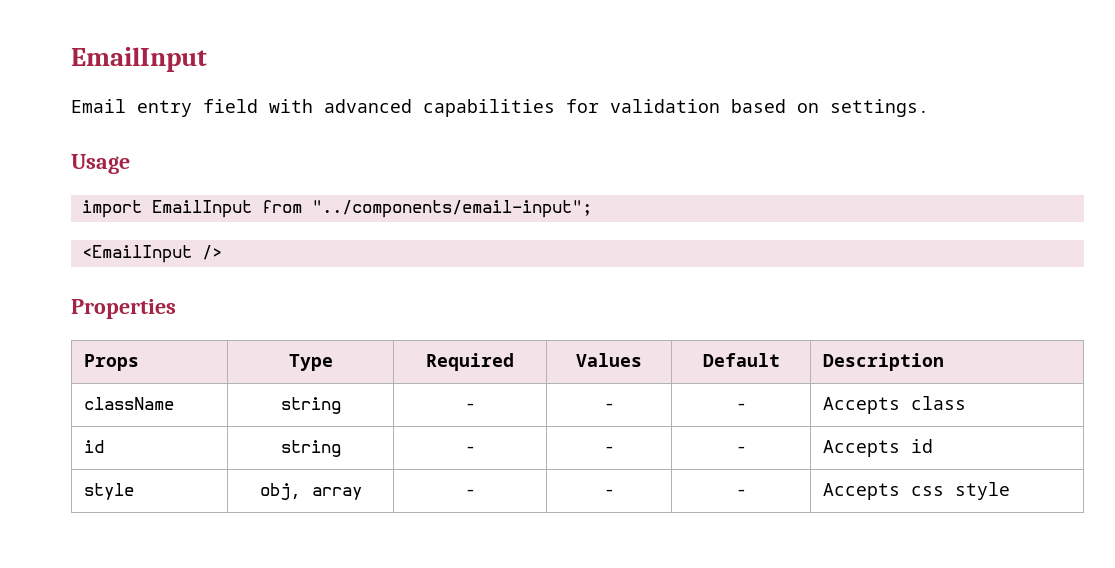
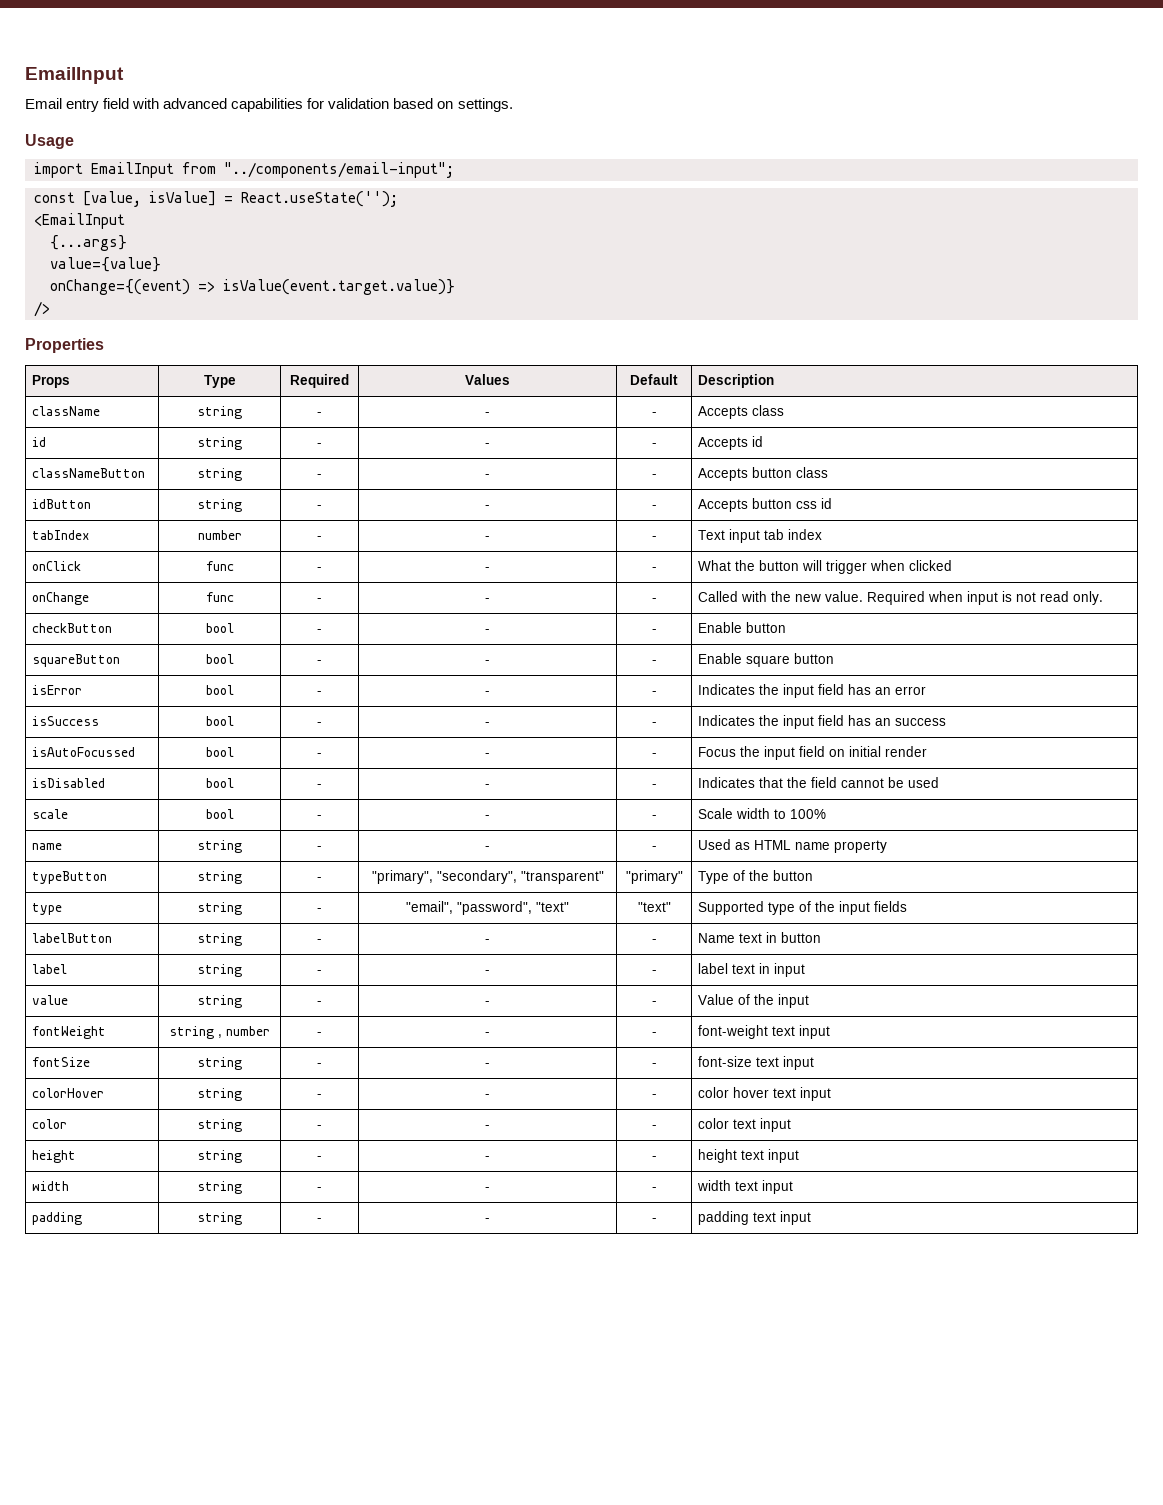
[81,245,192,263] <EmailInput -> [34,191,398,207] [34,213,125,229] [50,235,127,251] [50,257,161,272] [50,279,455,295] const [value, isValue] = React.useState(''); // <EmailInput // {...args} // value={value} // onChange={(event) => isValue(event.target.value)} //
[84,483,135,500] [259,483,362,500] [464,489,476,496] [603,489,615,496] [735,489,747,496] [823,482,1011,500] style | obj, array | - | - | - | Accepts css style -> [32,468,146,478] [197,468,242,481] [317,474,322,478] [485,474,490,478] [651,474,657,478] [698,467,829,481] [32,499,92,509] [197,499,242,512] [317,505,322,509] [485,505,490,509] [651,505,657,509] [698,498,833,512] [32,530,91,540] [197,530,242,540] [317,536,322,540] [485,536,490,540] [651,536,657,540] [698,529,823,543] [32,561,82,571] [205,561,234,571] [317,567,322,571] [485,567,490,571] [651,567,657,571] [698,560,953,574] [32,592,90,605] [205,592,234,602] [317,598,322,602] [485,598,490,602] [651,598,657,602] [698,591,1104,605] [32,623,113,633] [205,623,234,633] [317,629,322,633] [485,629,490,633] [651,629,657,633] [698,622,787,633] [32,654,121,667] [205,654,234,664] [317,660,322,664] [485,660,490,664] [651,660,657,664] [698,653,835,667] [32,685,83,695] [205,685,234,695] [317,691,322,695] [485,691,490,695] [651,691,657,695] [698,684,927,698] [32,716,100,726] [205,716,234,726] [317,722,322,726] [485,722,490,726] [651,722,657,726] [698,715,947,729] [32,747,136,757] [205,747,234,757] [317,753,322,757] [485,753,490,757] [651,753,657,757] [698,746,928,760] [32,778,106,788] [205,778,234,788] [317,784,322,788] [485,784,490,788] [651,784,657,788] [698,777,940,788] [32,809,69,819] [205,809,234,819] [317,815,322,819] [485,815,490,819] [651,815,657,819] [698,808,827,819] [32,843,63,850] [197,840,242,853] [317,846,322,850] [485,846,490,850] [651,846,657,850] [698,839,888,853] [32,871,108,884] [197,871,242,884] [317,877,322,881] [371,870,604,884] [625,870,683,884] [698,870,814,884] [32,903,63,915] [197,902,242,915] [317,908,322,912] [406,901,569,915] [637,902,671,912] [698,901,908,915] [32,933,113,943] [197,933,242,946] [317,939,322,943] [485,939,490,943] [651,939,657,943] [698,932,822,943] [32,964,68,974] [197,964,242,977] [317,970,322,974] [485,970,490,974] [651,970,657,974] [698,963,806,977] [32,995,69,1005] [197,995,242,1008] [317,1001,322,1005] [485,1001,490,1005] [651,1001,657,1005] [698,994,810,1008] [32,1026,107,1039] [169,1026,270,1039] [317,1032,322,1036] [485,1032,490,1036] [651,1032,657,1036] [698,1025,831,1039] [32,1057,91,1067] [197,1057,242,1070] [317,1063,322,1067] [485,1063,490,1067] [651,1063,657,1067] [698,1056,815,1070] [32,1088,105,1098] [197,1088,242,1101] [317,1094,322,1098] [485,1094,490,1098] [651,1094,657,1098] [698,1087,832,1101] [32,1119,68,1129] [197,1119,242,1132] [317,1125,322,1129] [485,1125,490,1129] [651,1125,657,1129] [698,1118,792,1132] [32,1150,77,1163] [197,1150,242,1163] [317,1156,322,1160] [485,1156,490,1160] [651,1156,657,1160] [698,1149,800,1163] [32,1181,70,1191] [197,1181,242,1194] [317,1187,322,1191] [485,1187,490,1191] [651,1187,657,1191] [697,1180,794,1194] [32,1212,83,1225] [197,1212,242,1225] [317,1218,322,1222] [485,1218,490,1222] [651,1218,657,1222] [698,1211,812,1225] classNameButton | string | - | - | - | Accepts button class // idButton | string | - | - | - | Accepts button css id // tabIndex | number | - | - | - | Text input tab index // onClick | func | - | - | - | What the button will trigger when clicked // onChange | func | - | - | - | Called with the new value. Required when input is not read only. // checkButton | bool | - | - | - | Enable button // squareButton | bool | - | - | - | Enable square button // isError | bool | - | - | - | Indicates the input field has an error // isSuccess | bool | - | - | - | Indicates the input field has an success // isAutoFocussed | bool | - | - | - | Focus the input field on initial render // isDisabled | bool | - | - | - | Indicates that the field cannot be used // scale | bool | - | - | - | Scale width to 100% // name | string | - | - | - | Used as HTML name property // typeButton | string | - | "primary", "secondary", "transparent" | "primary" | Type of the button // type | string | - | "email", "password", "text" | "text" | Supported type of the input fields // labelButton | string | - | - | - | Name text in button // label | string | - | - | - | label text in input // value | string | - | - | - | Value of the input // fontWeight | string , number | - | - | - | font-weight text input // fontSize | string | - | - | - | font-size text input // colorHover | string | - | - | - | color hover text input // color | string | - | - | - | color text input // height | string | - | - | - | height text input // width | string | - | - | - | width text input // padding | string | - | - | - | padding text input

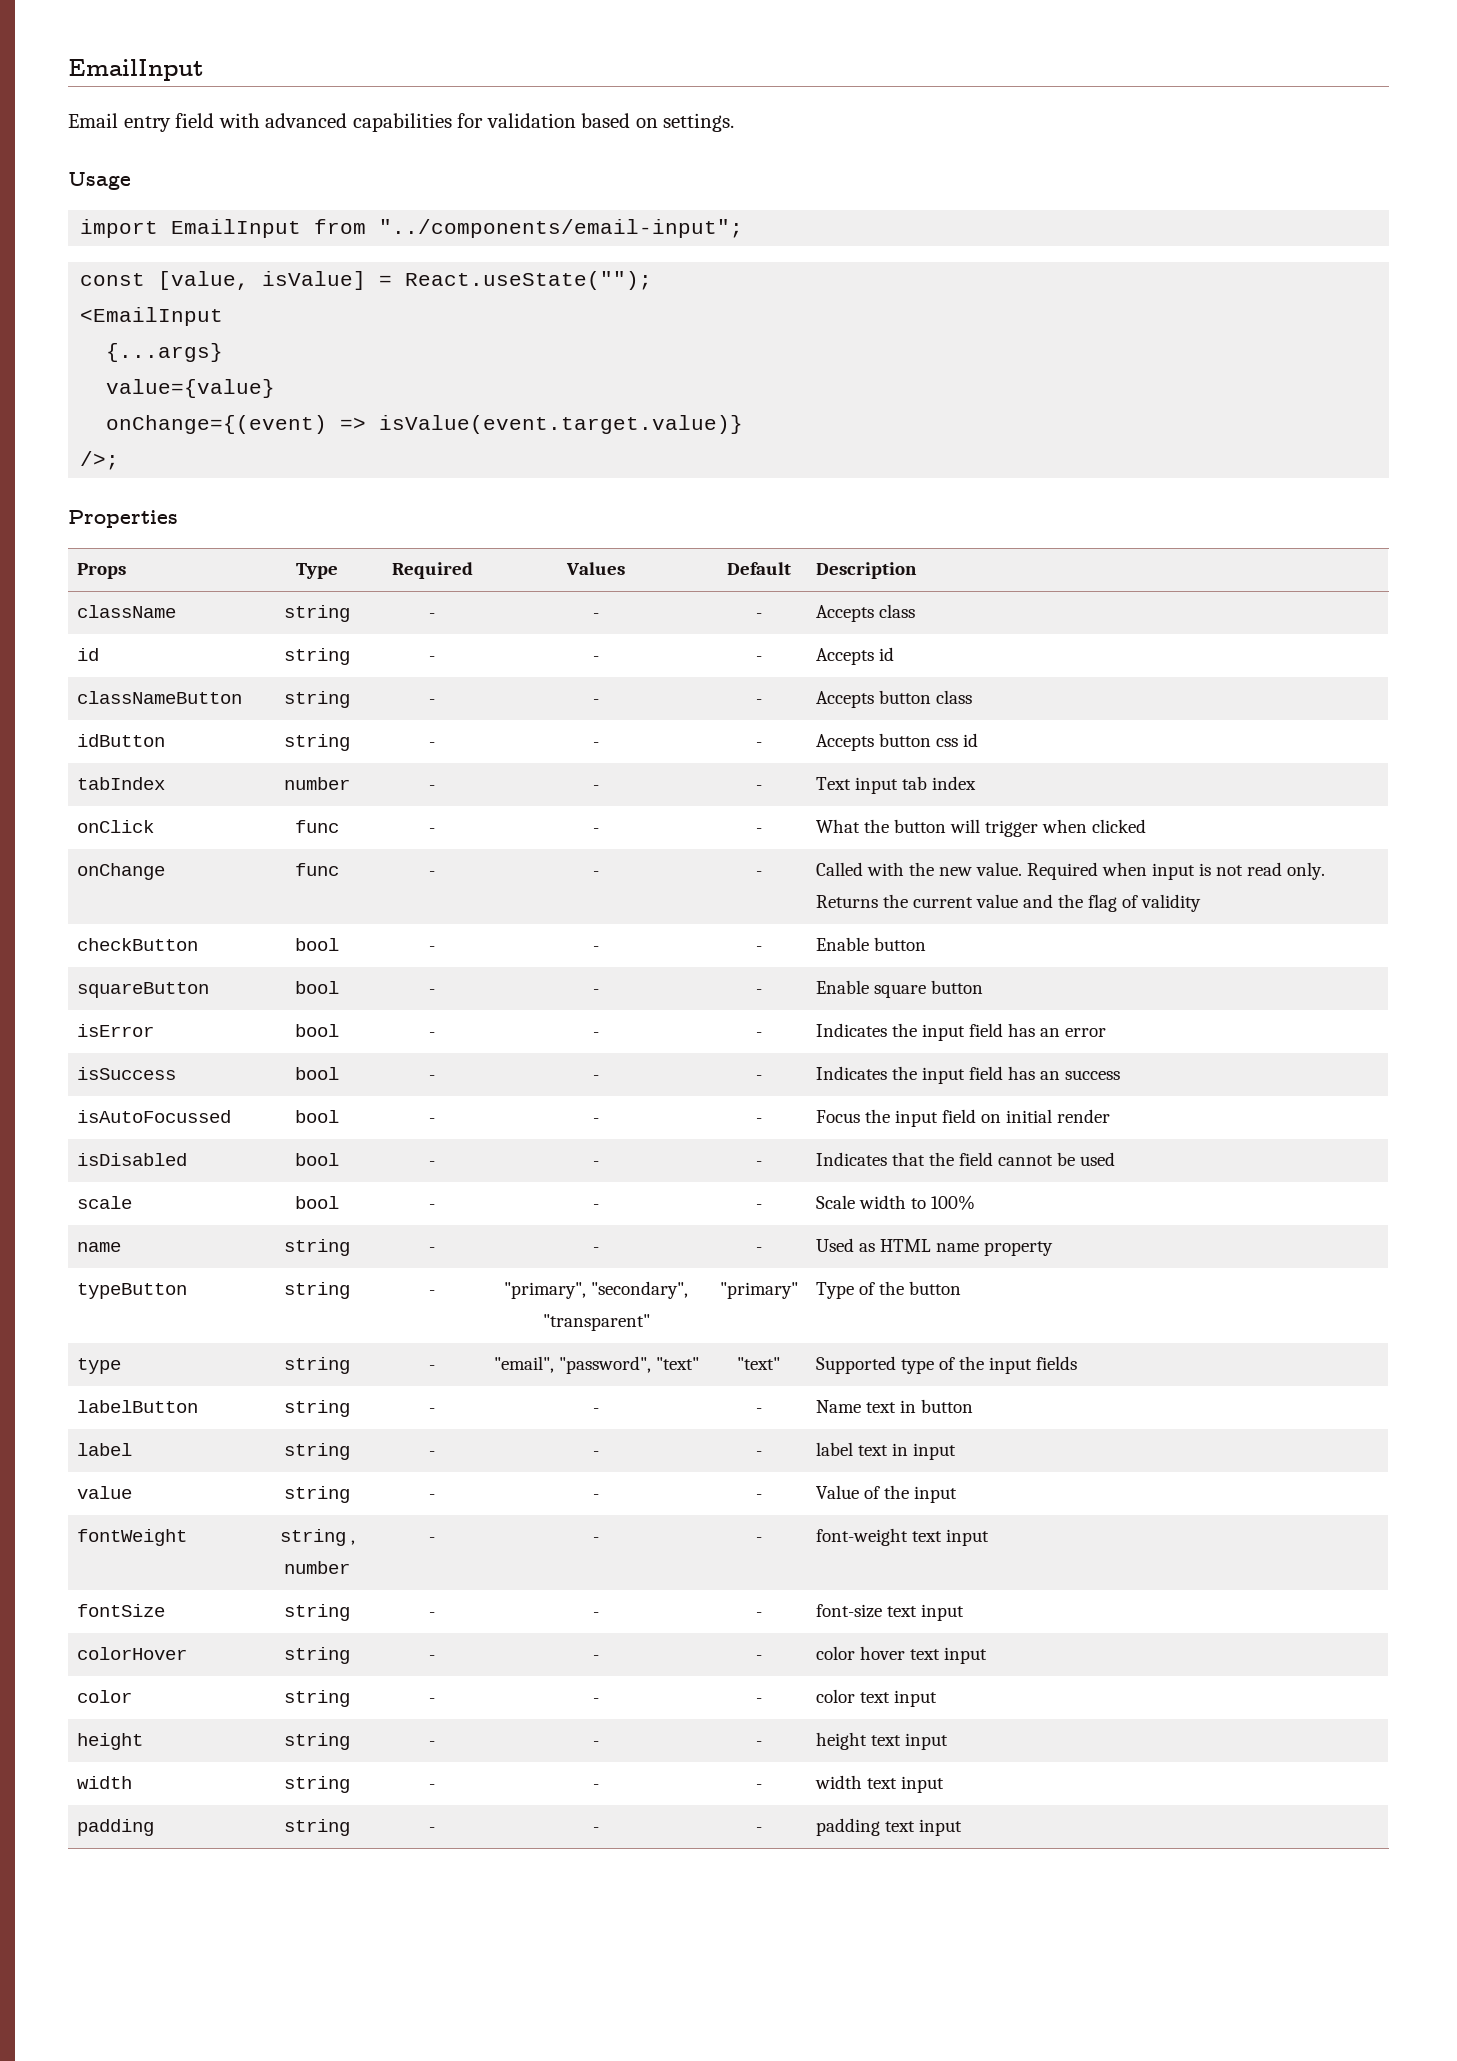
[241,191,398,207] React.useState(''); -> [405,271,653,290] React.useState("");
[34,301,50,317] /> -> [80,451,120,470] />;
(1104, 598) none -> [816,894,1202,912] Returns the current value and the flag of validity

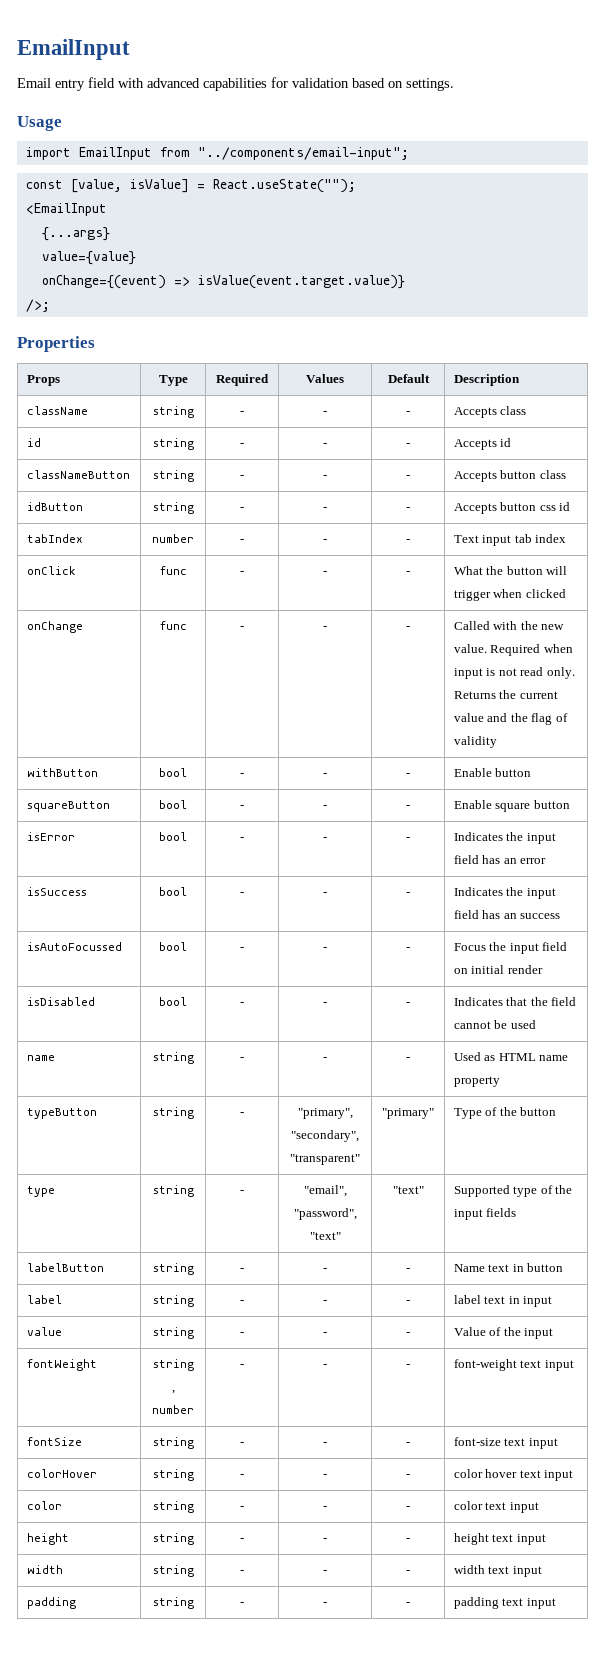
[77,938,199,951] checkButton -> [26,768,98,777] withButton
[77,1196,133,1209] [295,1196,339,1209] [429,1204,435,1209] [593,1204,599,1209] [755,1204,762,1209] [816,1195,976,1210] // scale | bool | - | - | - | Scale width to 100% -> (536, 1024) none

